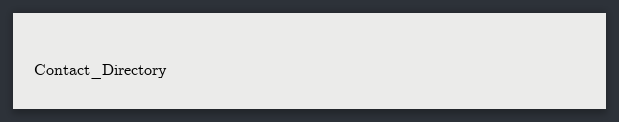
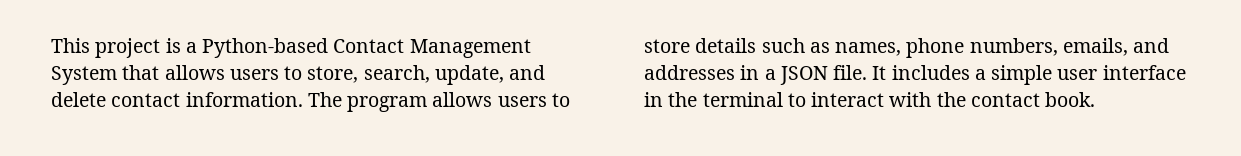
[34,64,167,79] Contact_Directory -> [51,38,531,58] [51,65,546,85] [51,92,570,112] [644,38,1170,58] [644,65,1186,85] [644,92,1096,107] This project is a Python-based Contact Management System that allows users to store, search, update, and delete contact information. The program allows users to store details such as names, phone numbers, emails, and addresses in a JSON file. It includes a simple user interface in the terminal to interact with the contact book.

